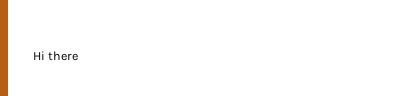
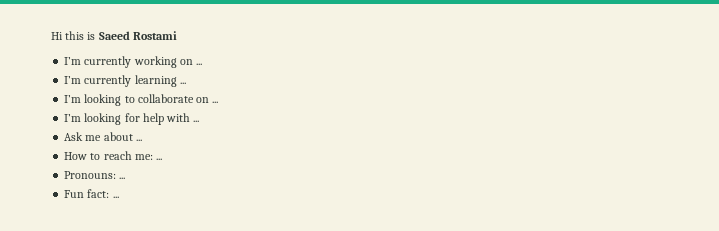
[48,51,79,61] there -> [65,31,177,40] [64,56,203,68] [64,75,186,87] [64,94,219,106] [64,113,200,125] [64,132,142,141] [64,151,163,160] [64,171,126,179] [64,189,119,198] this is Saeed Rostami // I’m currently working on ... // I’m currently learning ... // I’m looking to collaborate on ... // I’m looking for help with ... // Ask me about ... // How to reach me: ... // Pronouns: ... // Fun fact: ...

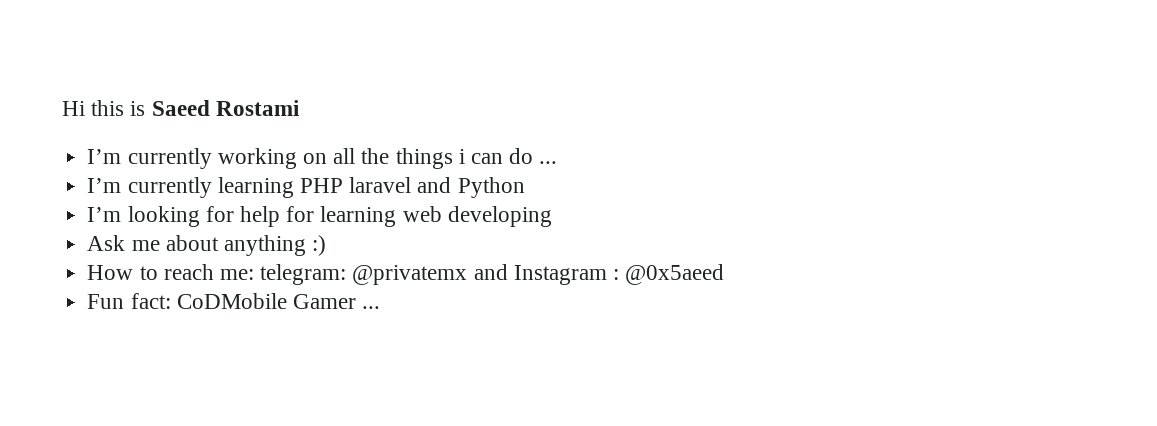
[196,63,203,65] [64,75,186,87] [64,94,219,106] ... // I’m currently learning ... // I’m looking to collaborate on ... -> [333,148,558,169] [87,177,525,198] all the things i can do ... // I’m currently learning PHP laravel and Python
[166,113,200,122] with ... -> [286,206,552,227] for learning web developing
[135,139,142,141] ... -> [223,235,327,256] anything :)
[156,158,163,160] [64,171,126,179] ... // Pronouns: ... -> [260,264,725,285] telegram: @privatemx and Instagram : @0x5aeed
(110, 193) none -> [176,293,356,309] CoDMobile Gamer

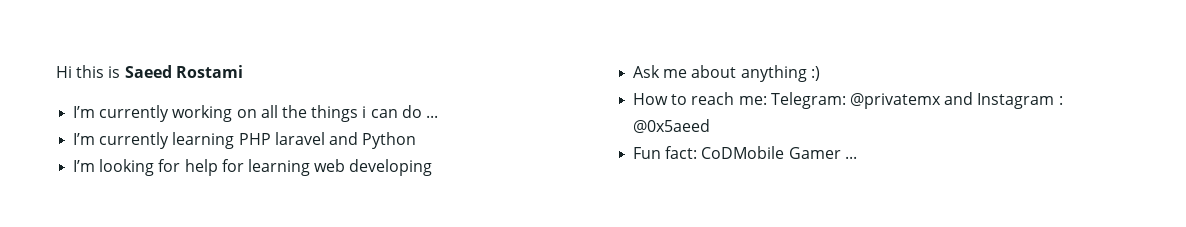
[260,264,347,285] telegram: -> [770,92,846,109] Telegram:

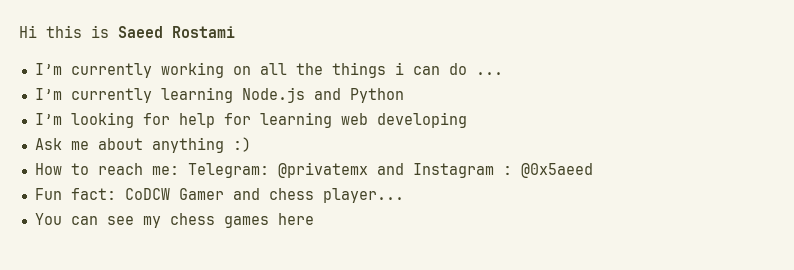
[238,132,325,145] PHP laravel -> [241,87,305,103] Node.js
[701,146,857,159] CoDMobile Gamer ... -> [124,188,404,203] [34,213,314,228] CoDCW Gamer and chess player... // You can see my chess games here

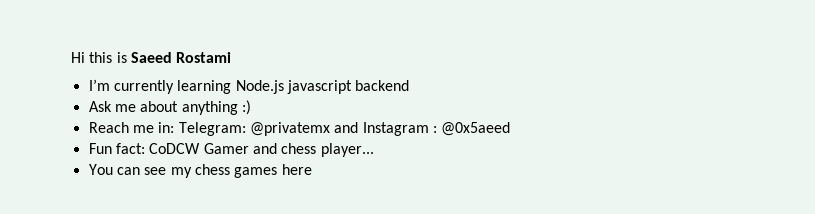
[160,62,503,78] [34,87,404,103] [34,112,467,128] working on all the things i can do ... // I’m currently learning Node.js and Python // I’m looking for help for learning web developing -> [177,80,410,94] learning Node.js javascript backend
[34,163,179,175] How to reach me: -> [88,122,175,133] Reach me in:

